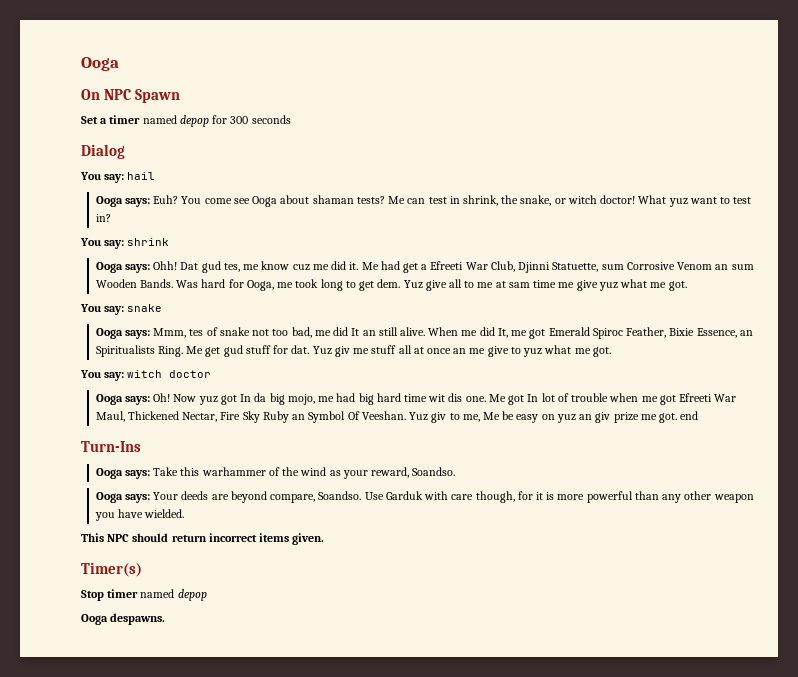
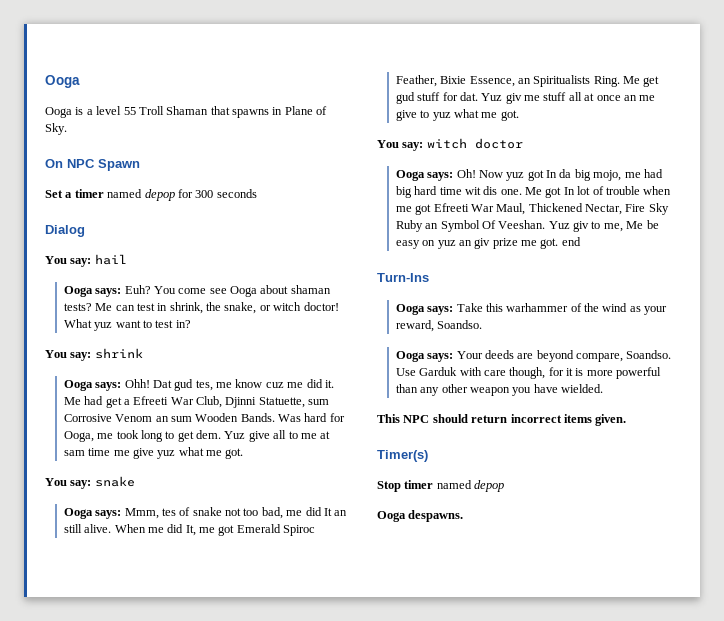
[81,57,119,71] Ooga -> [45,75,80,88] [45,106,328,118] [45,123,67,135] Ooga // Ooga is a level 55 Troll Shaman that spawns in Plane of Sky.

